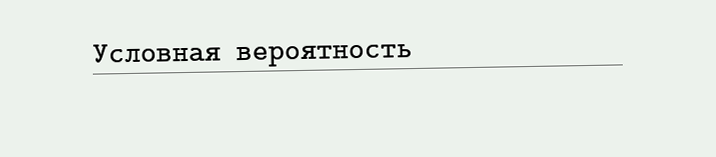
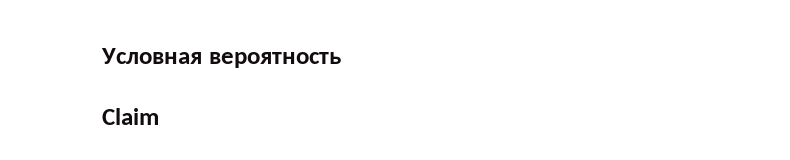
(413, 55) none -> [102,108,159,125] // Claim

